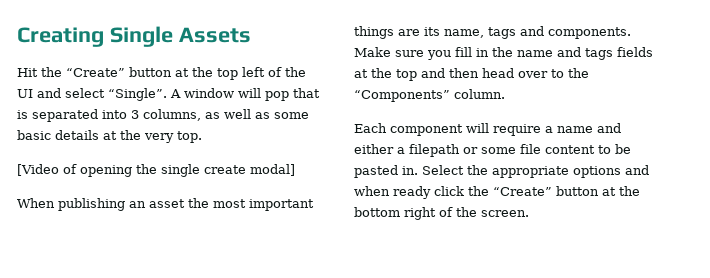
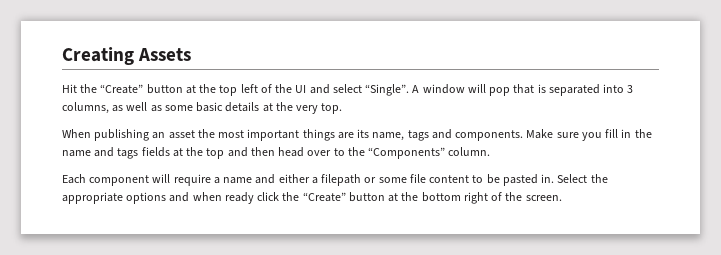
[109,26,173,47] Single -> (134, 56) none
[17,164,295,177] // [Video of opening the single create modal] -> (343, 108) none

